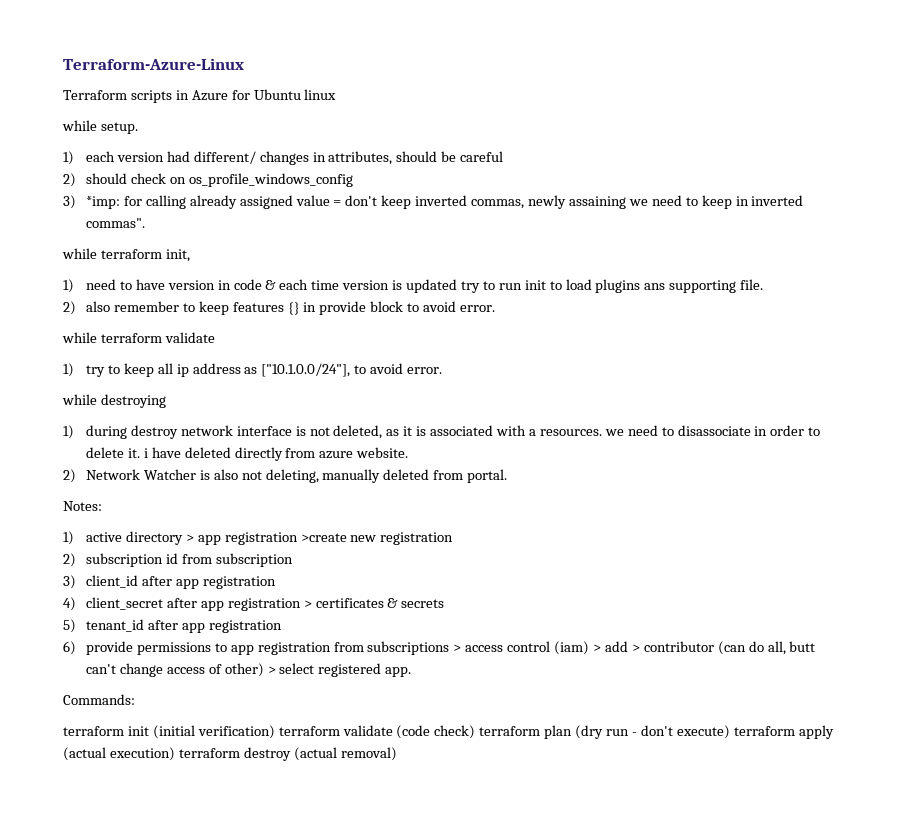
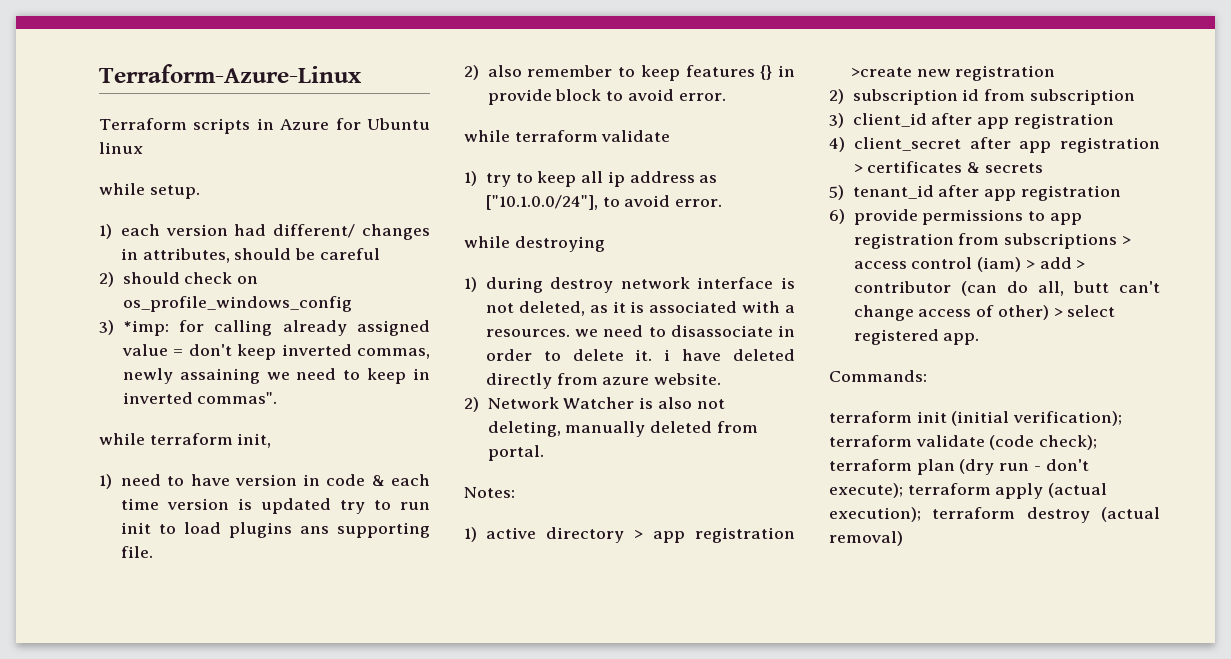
[197,725,275,739] verification) -> [1013,411,1123,426] verification);
[434,725,476,739] check) -> [1039,435,1098,450] check);
[676,725,730,739] execute) -> [829,483,903,498] execute);
[109,747,175,761] execution) -> [829,507,921,522] execution);

